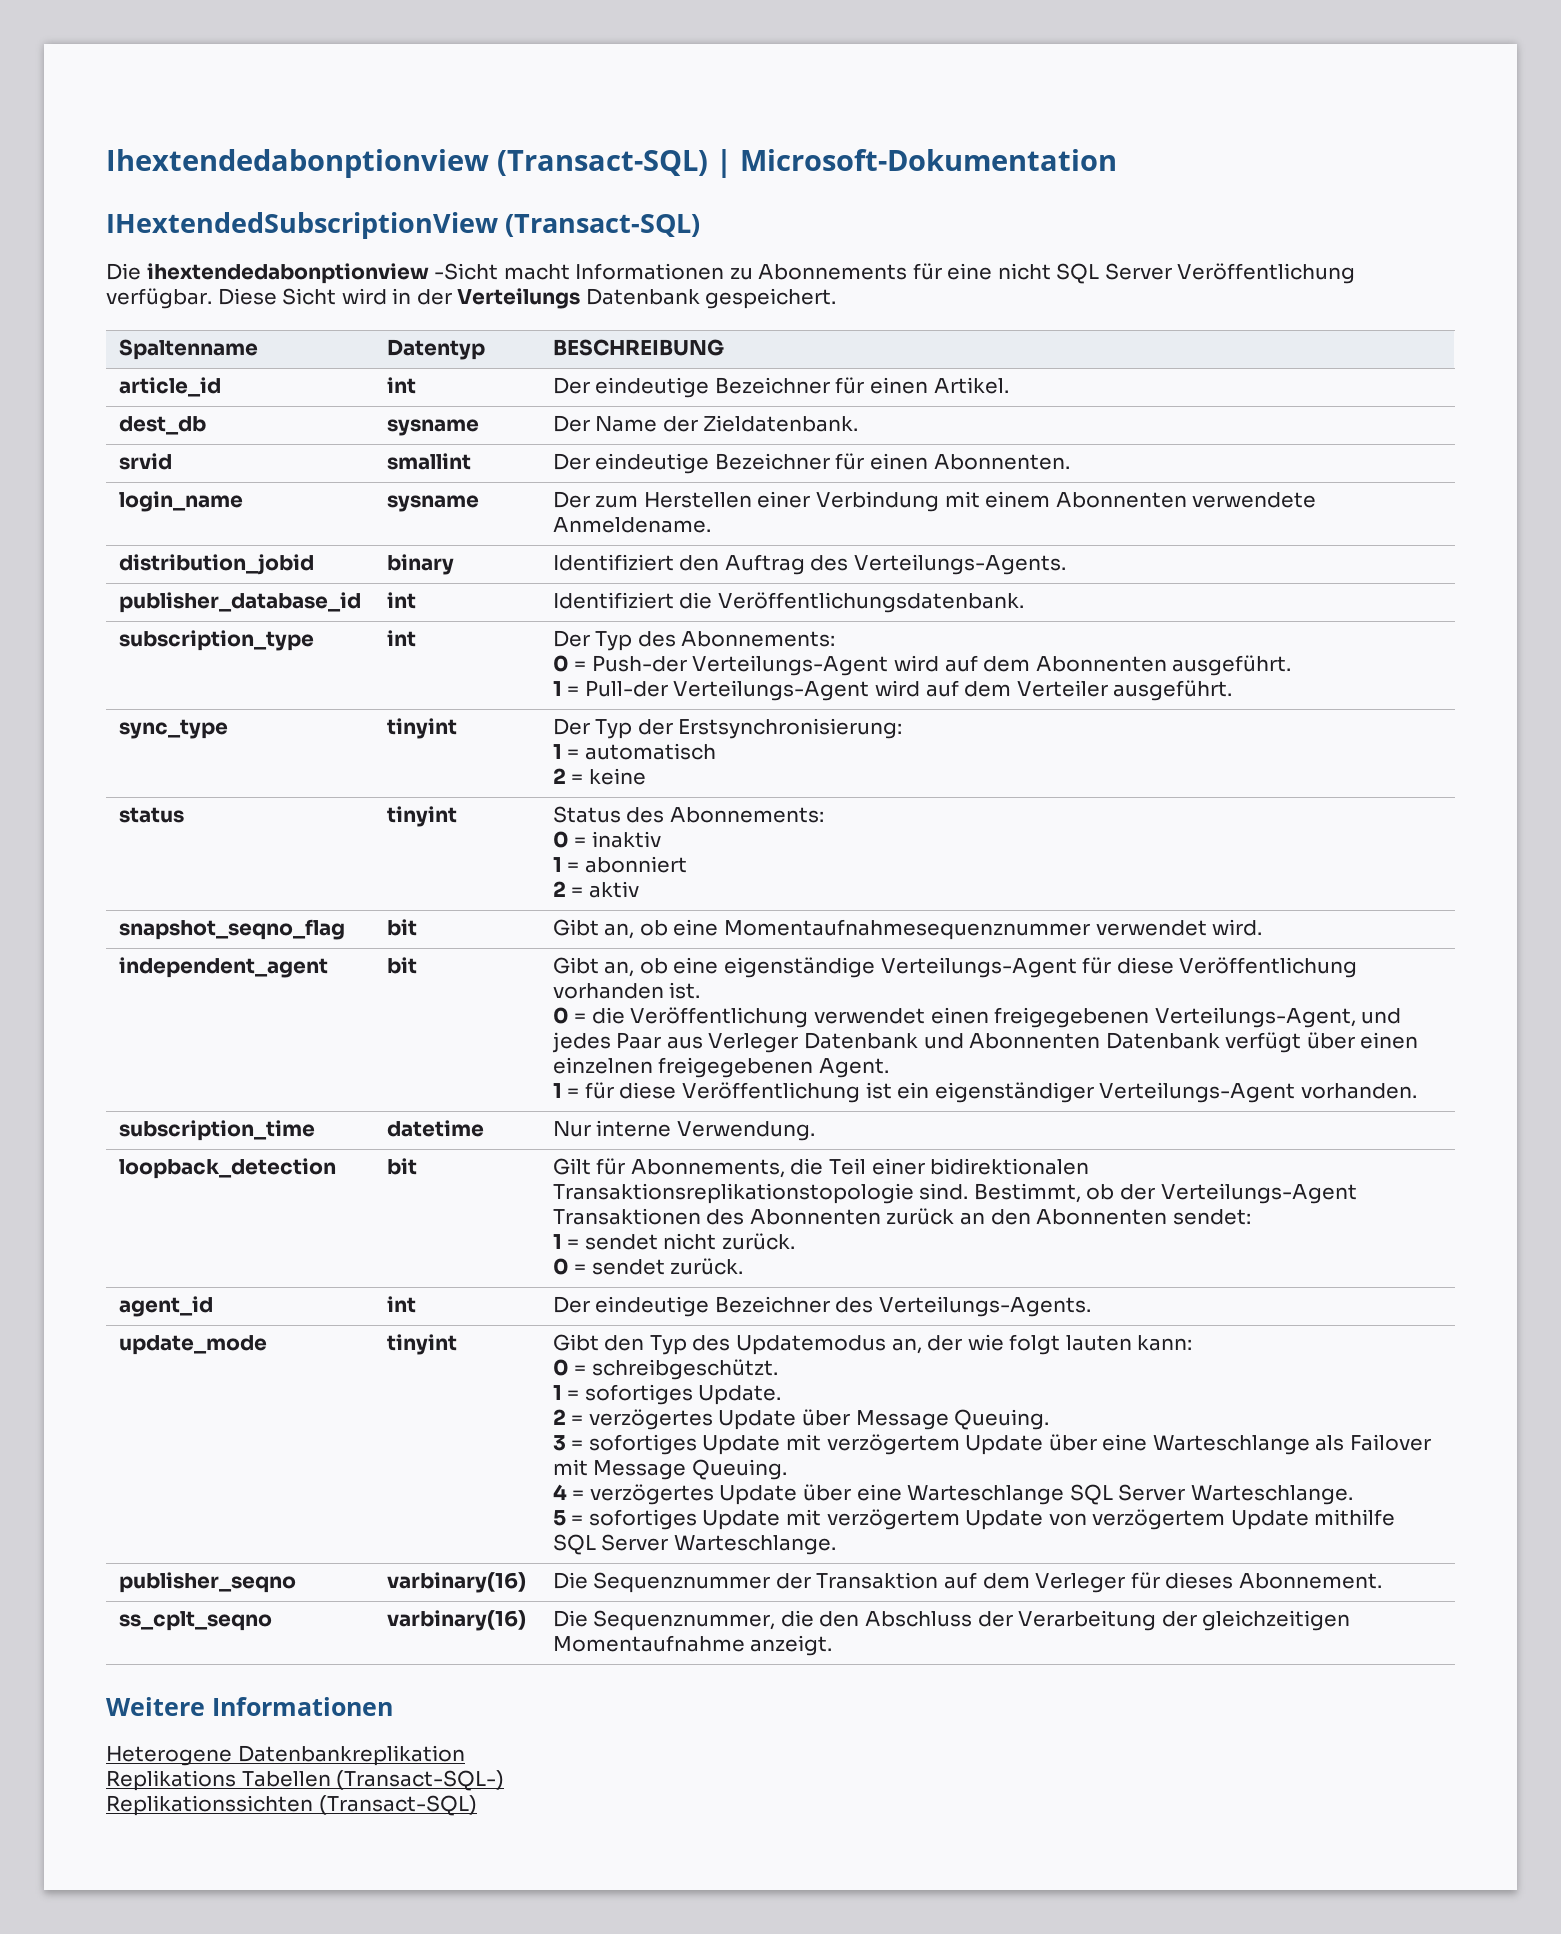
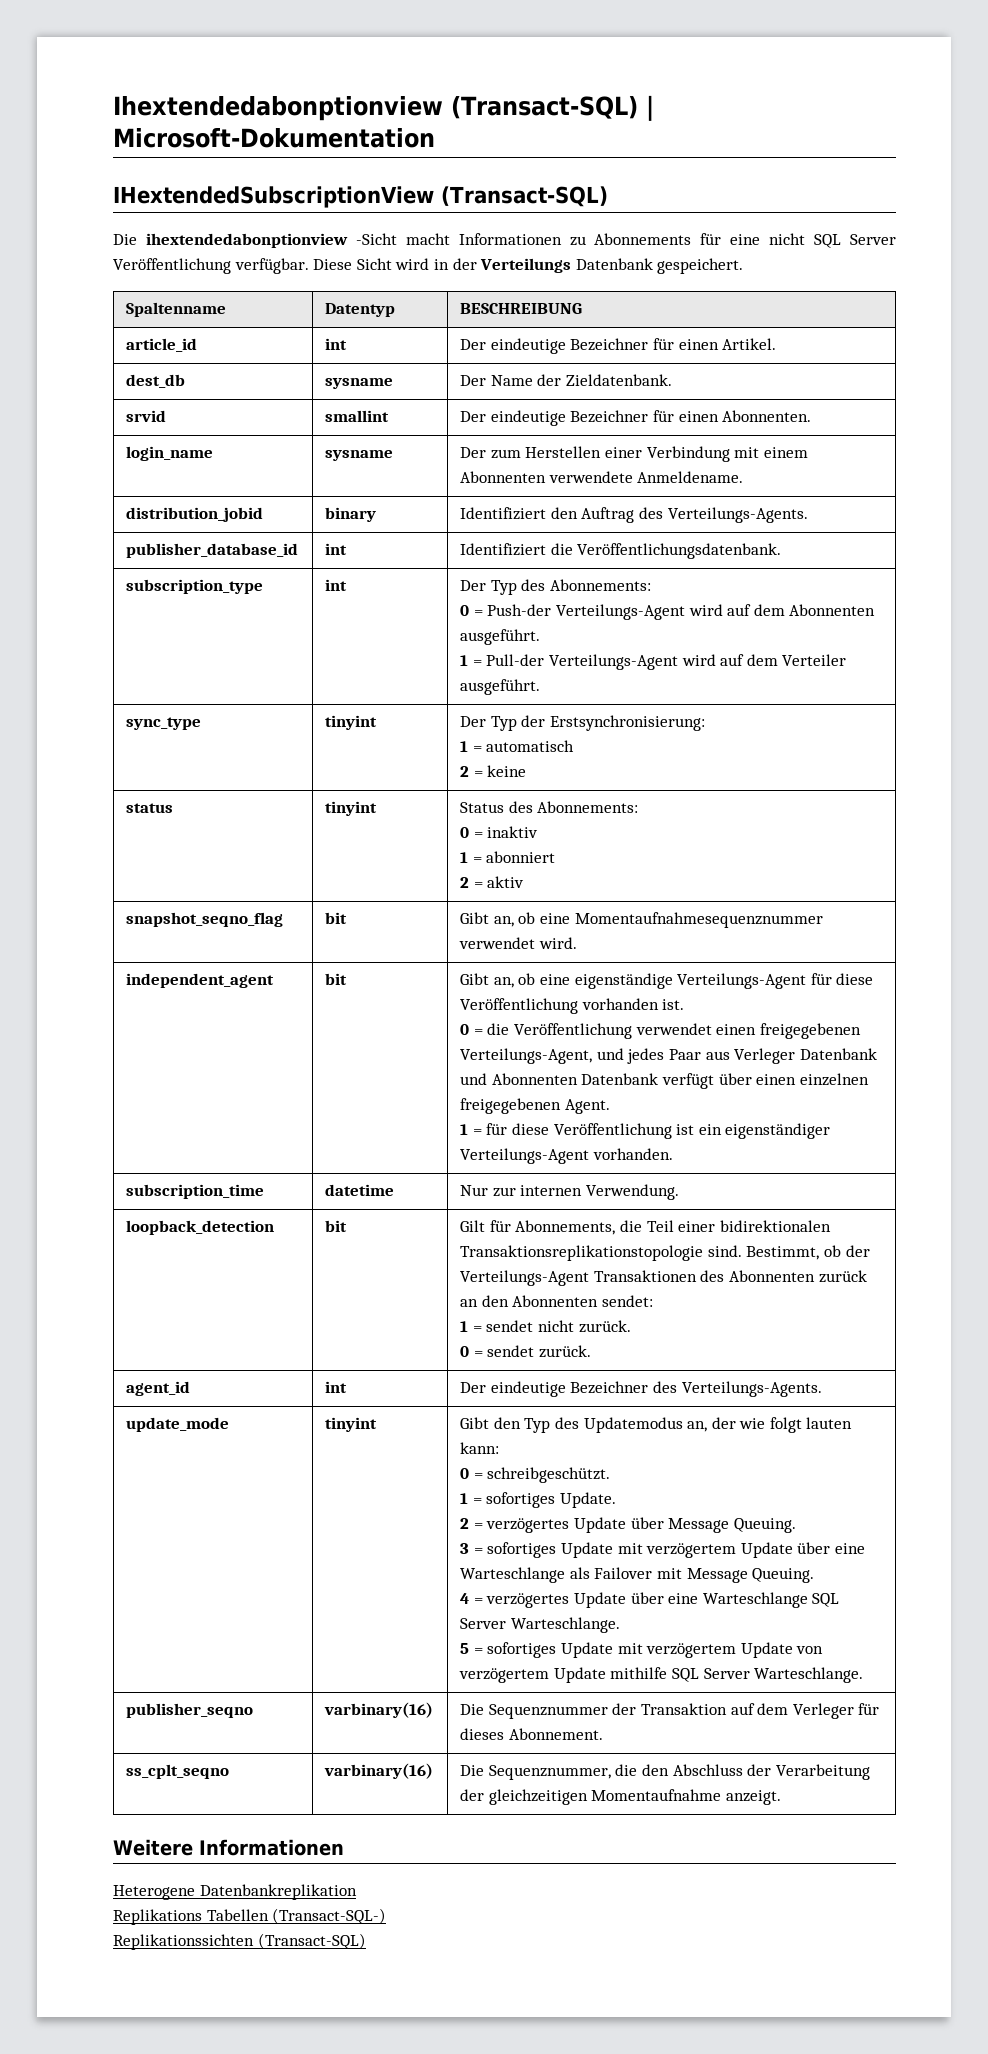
[596,1120,672,1137] interne -> [492,1185,583,1197] zur internen

